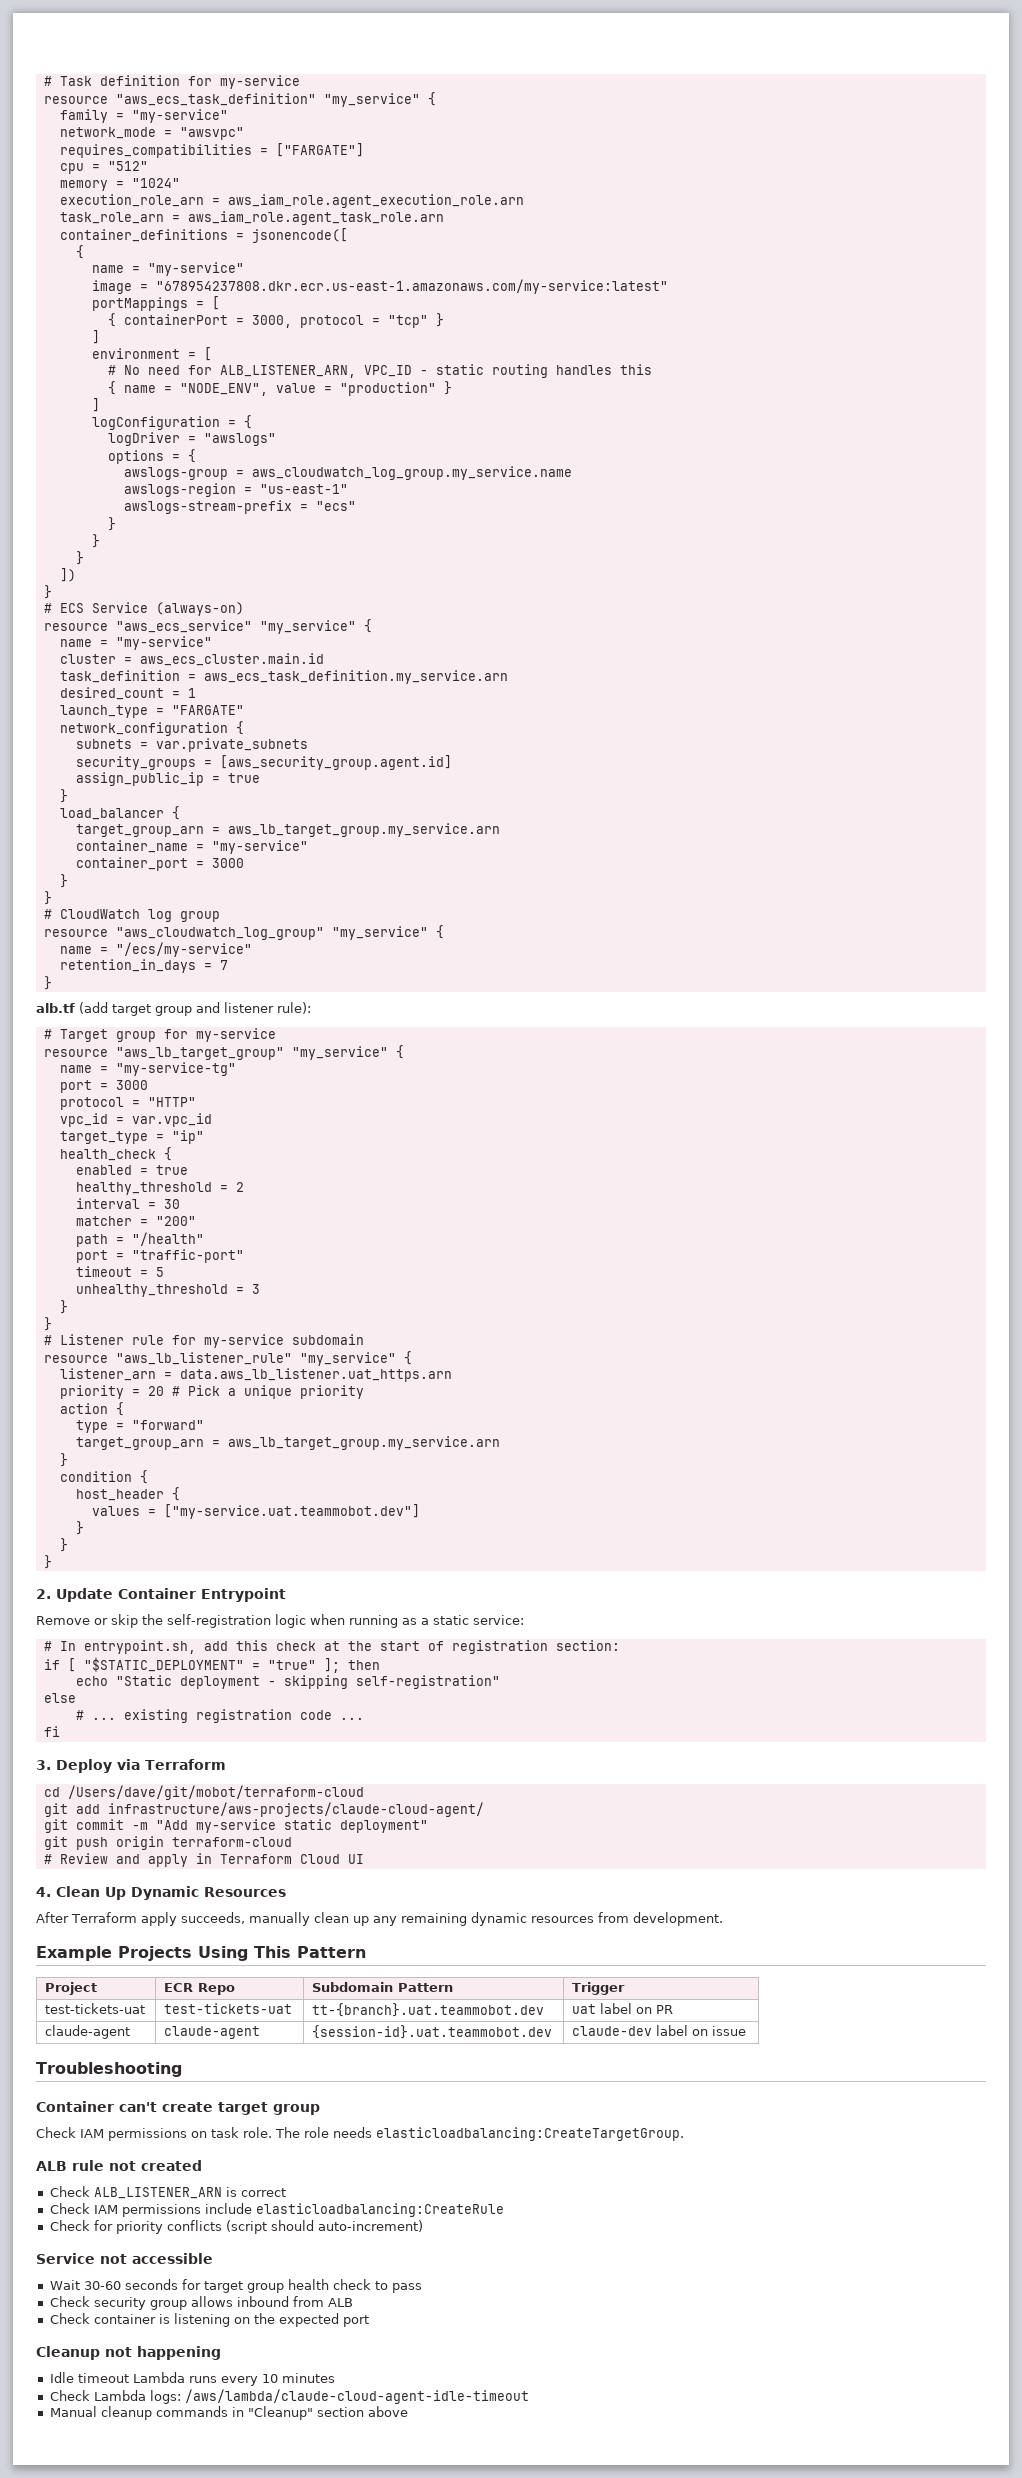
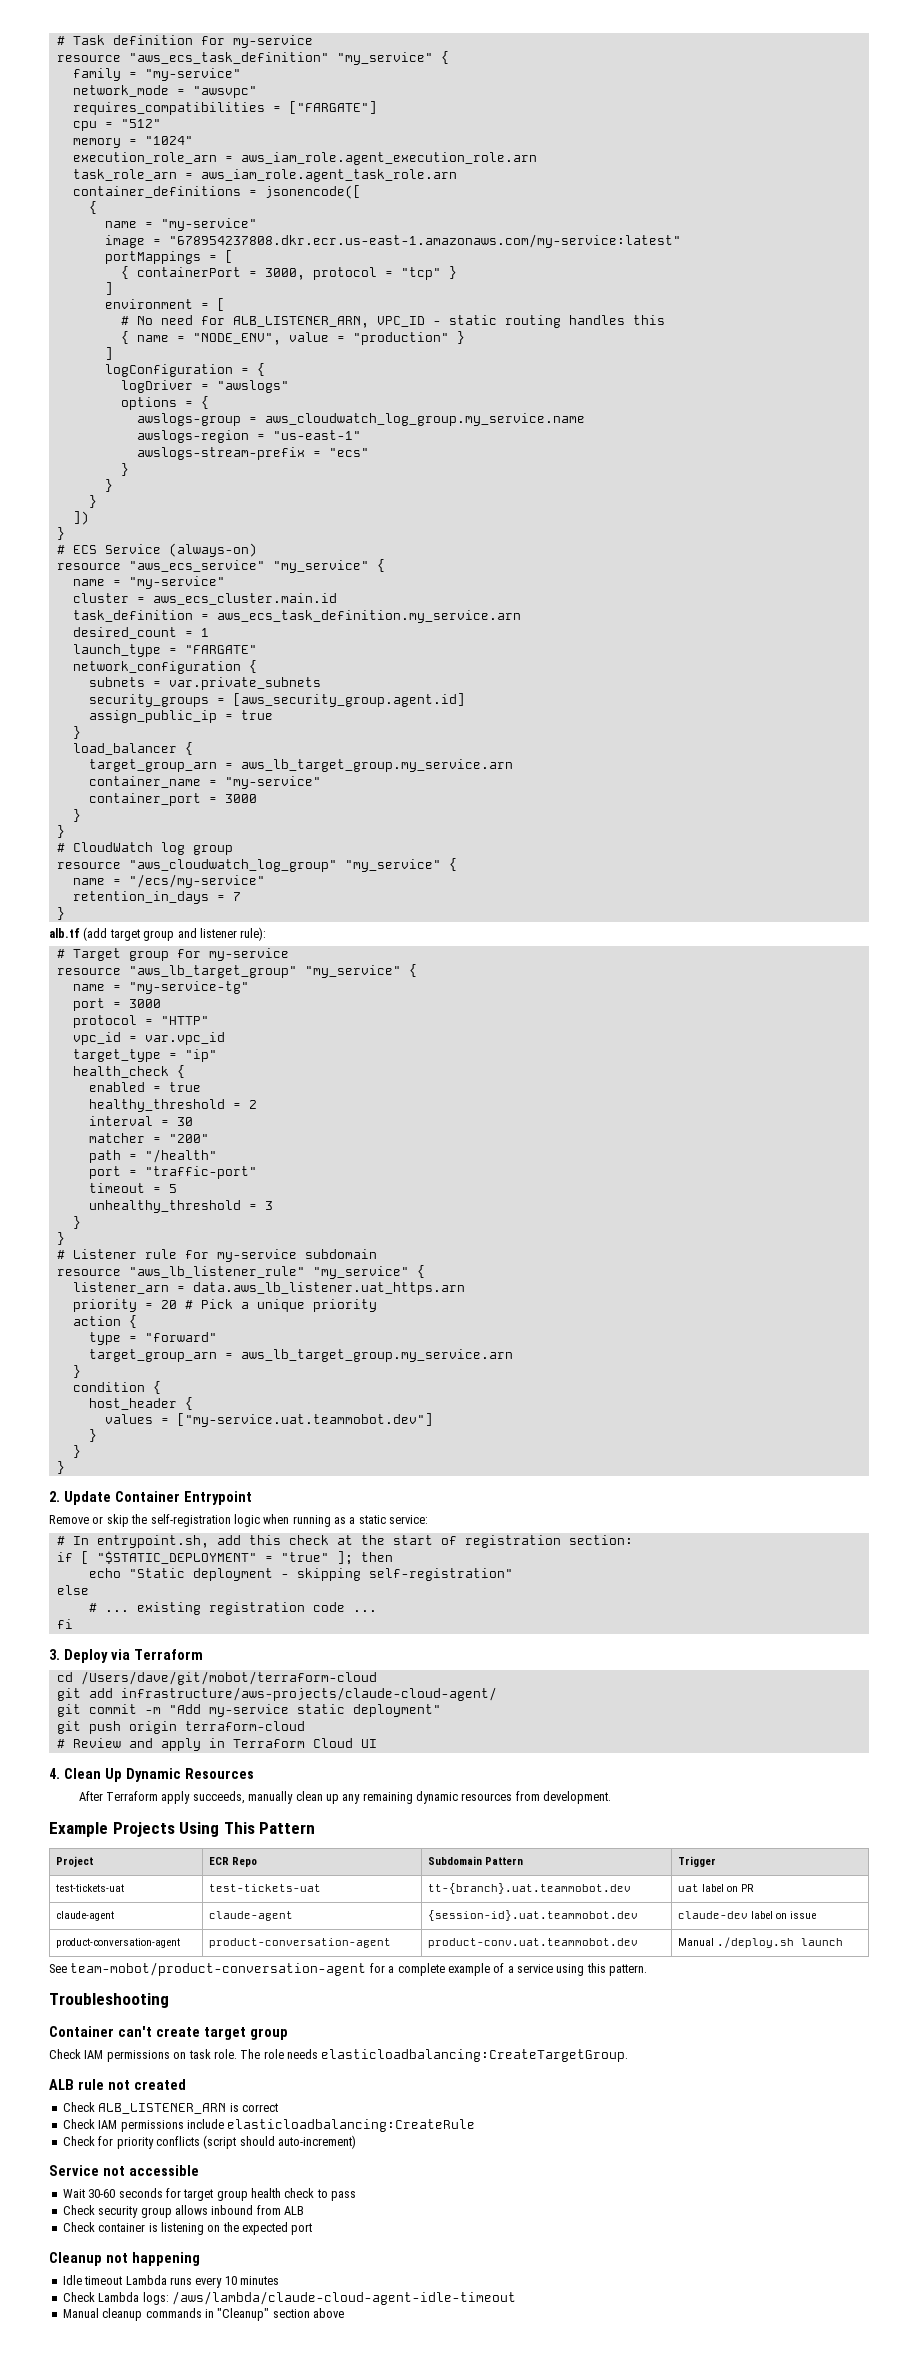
(747, 2031) none -> [55,1938,180,1948] [208,1938,391,1948] [427,1938,638,1948] [677,1937,843,1948] [49,1962,648,1976] // product-conversation-agent | product-conversation-agent | product-conv.uat.teammobot.dev | Manual ./deploy.sh launch // See team-mobot/product-conversation-agent for a complete example of a service using this pattern.

